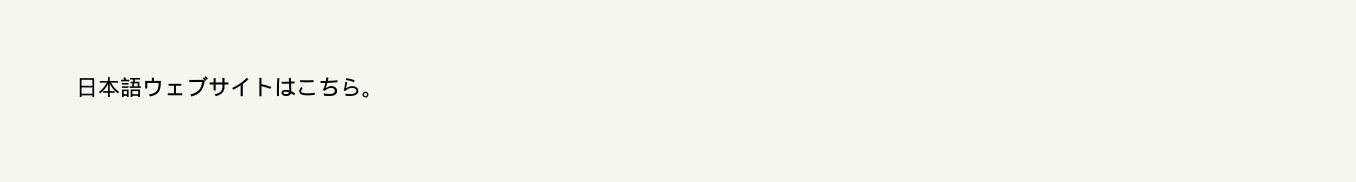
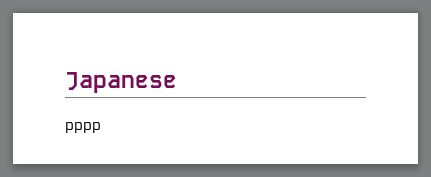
[76,76,384,98] 日本語ウェブサイトはこちら。 -> [65,72,177,93] [65,122,101,133] Japanese // pppp

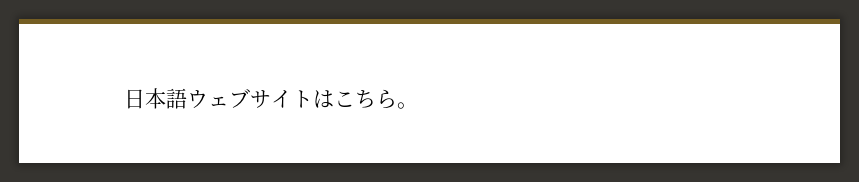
[65,72,177,93] [65,122,101,133] Japanese // pppp -> [124,88,419,109] 日本語ウェブサイトはこちら。

